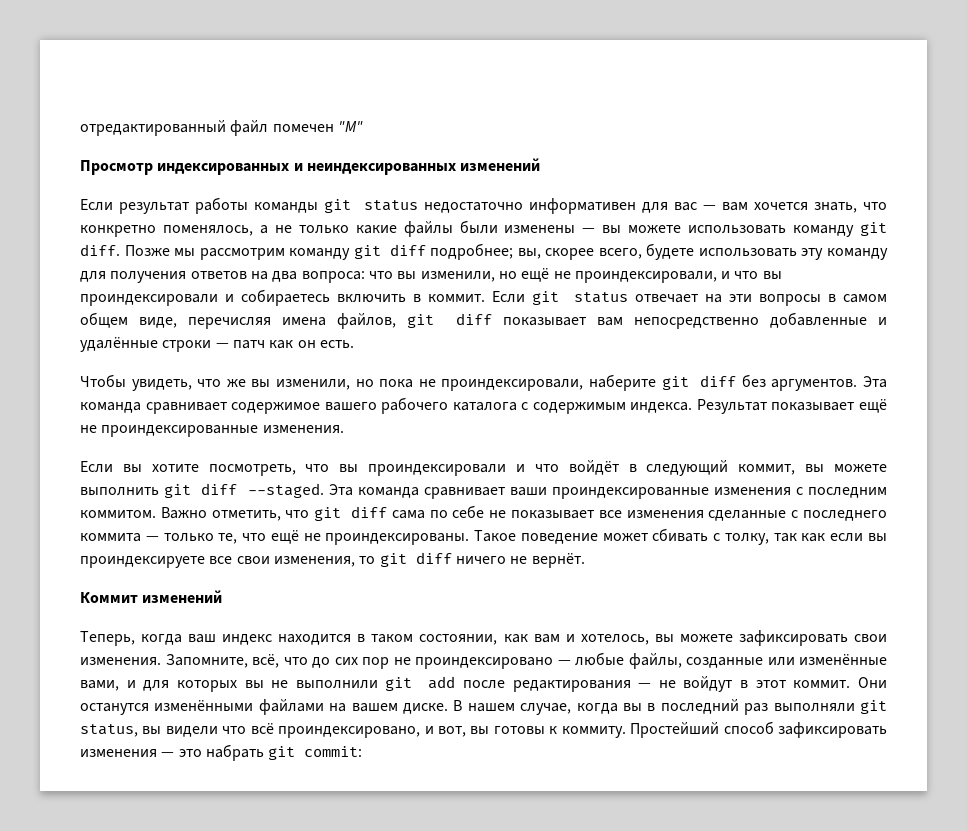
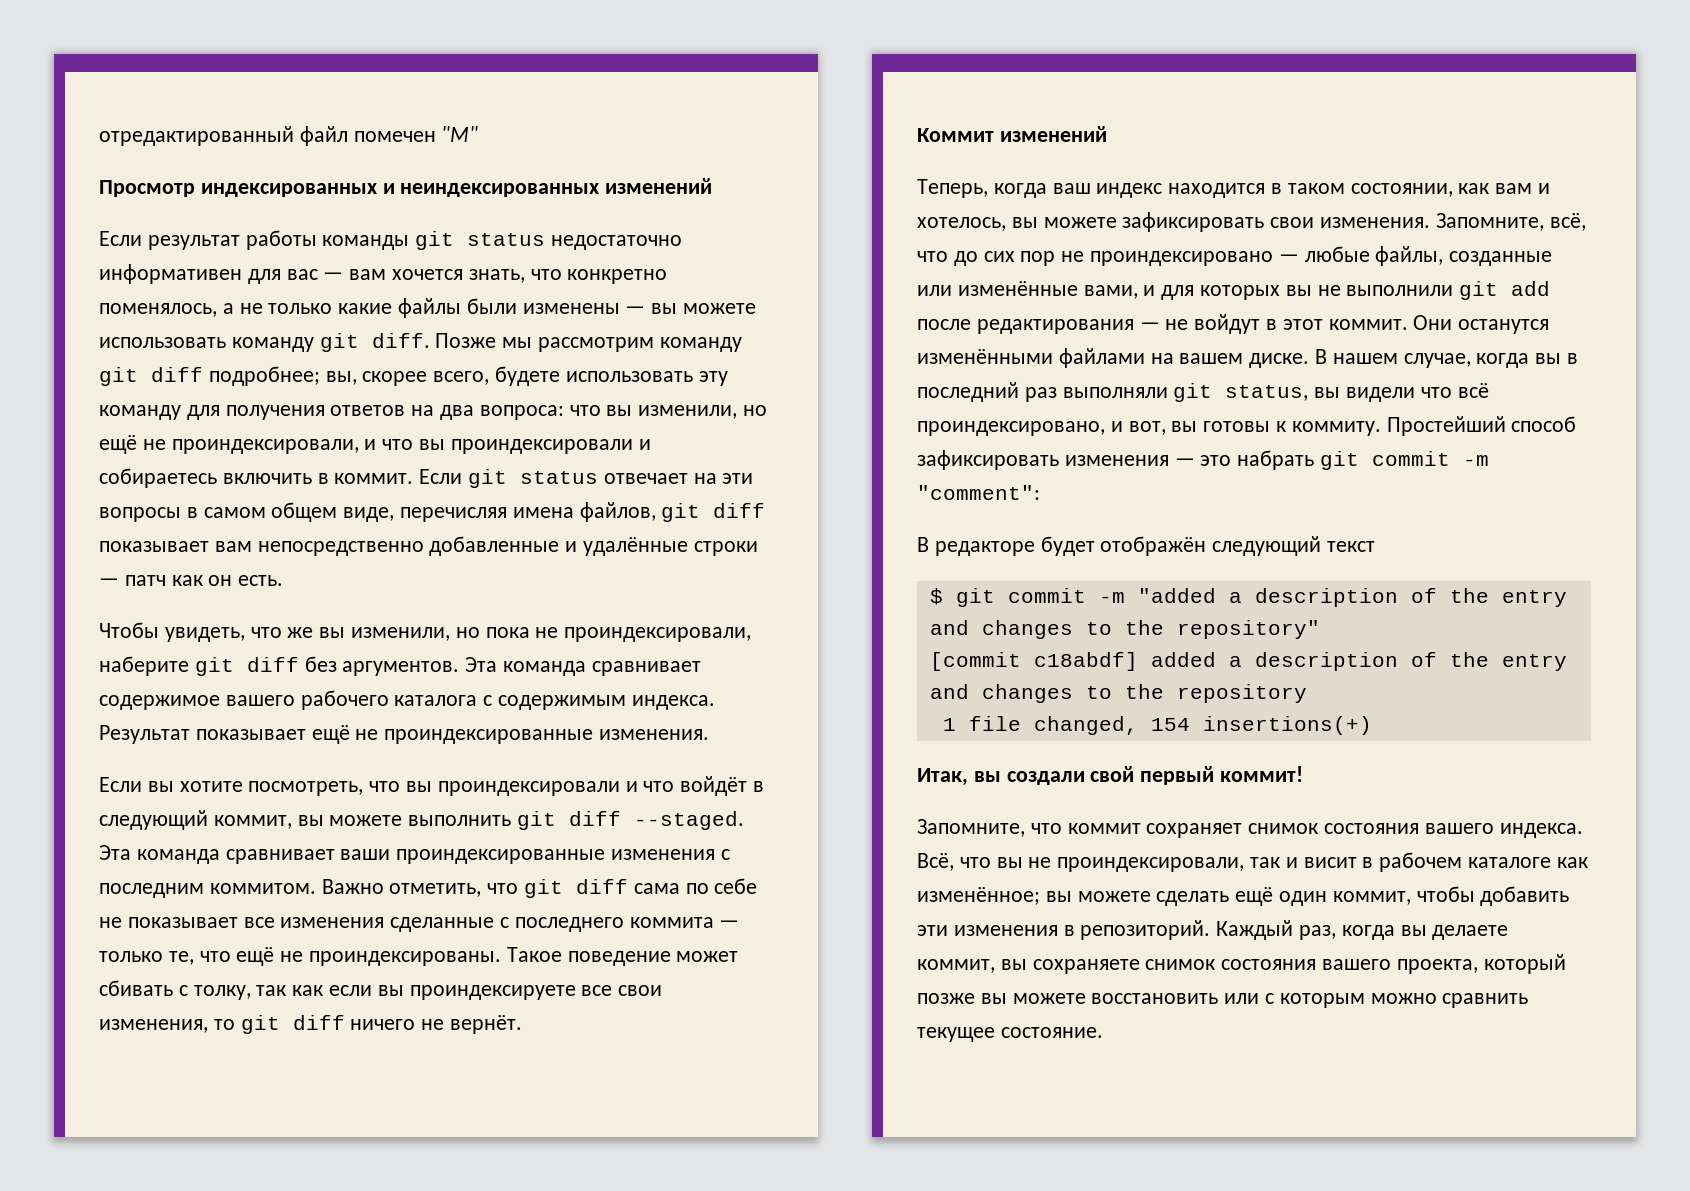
[304,746,363,757] commit: -> [1372,451,1490,466] [917,485,1040,500] [917,536,1376,556] [929,588,1567,607] [929,620,1320,639] [929,652,1567,671] [929,684,1307,703] [942,716,1372,735] [917,766,1304,786] [917,819,1583,838] [917,852,1588,872] [917,886,1570,906] [917,920,1509,940] [917,954,1566,974] [917,993,1529,1008] [917,1027,1103,1042] commit -m "comment": // В редакторе будет отображён следующий текст // $ git commit -m "added a description of the entry and changes to the repository" // [commit c18abdf] added a description of the entry and changes to the repository // 1 file changed, 154 insertions(+) // Итак, вы создали свой первый коммит! // Запомните, что коммит сохраняет снимок состояния вашего индекса. Всё, что вы не проиндексировали, так и висит в рабочем каталоге как изменённое; вы можете сделать ещё один коммит, чтобы добавить эти изменения в репозиторий. Каждый раз, когда вы делаете коммит, вы сохраняете снимок состояния вашего проекта, который позже вы можете восстановить или с которым можно сравнить текущее состояние.

